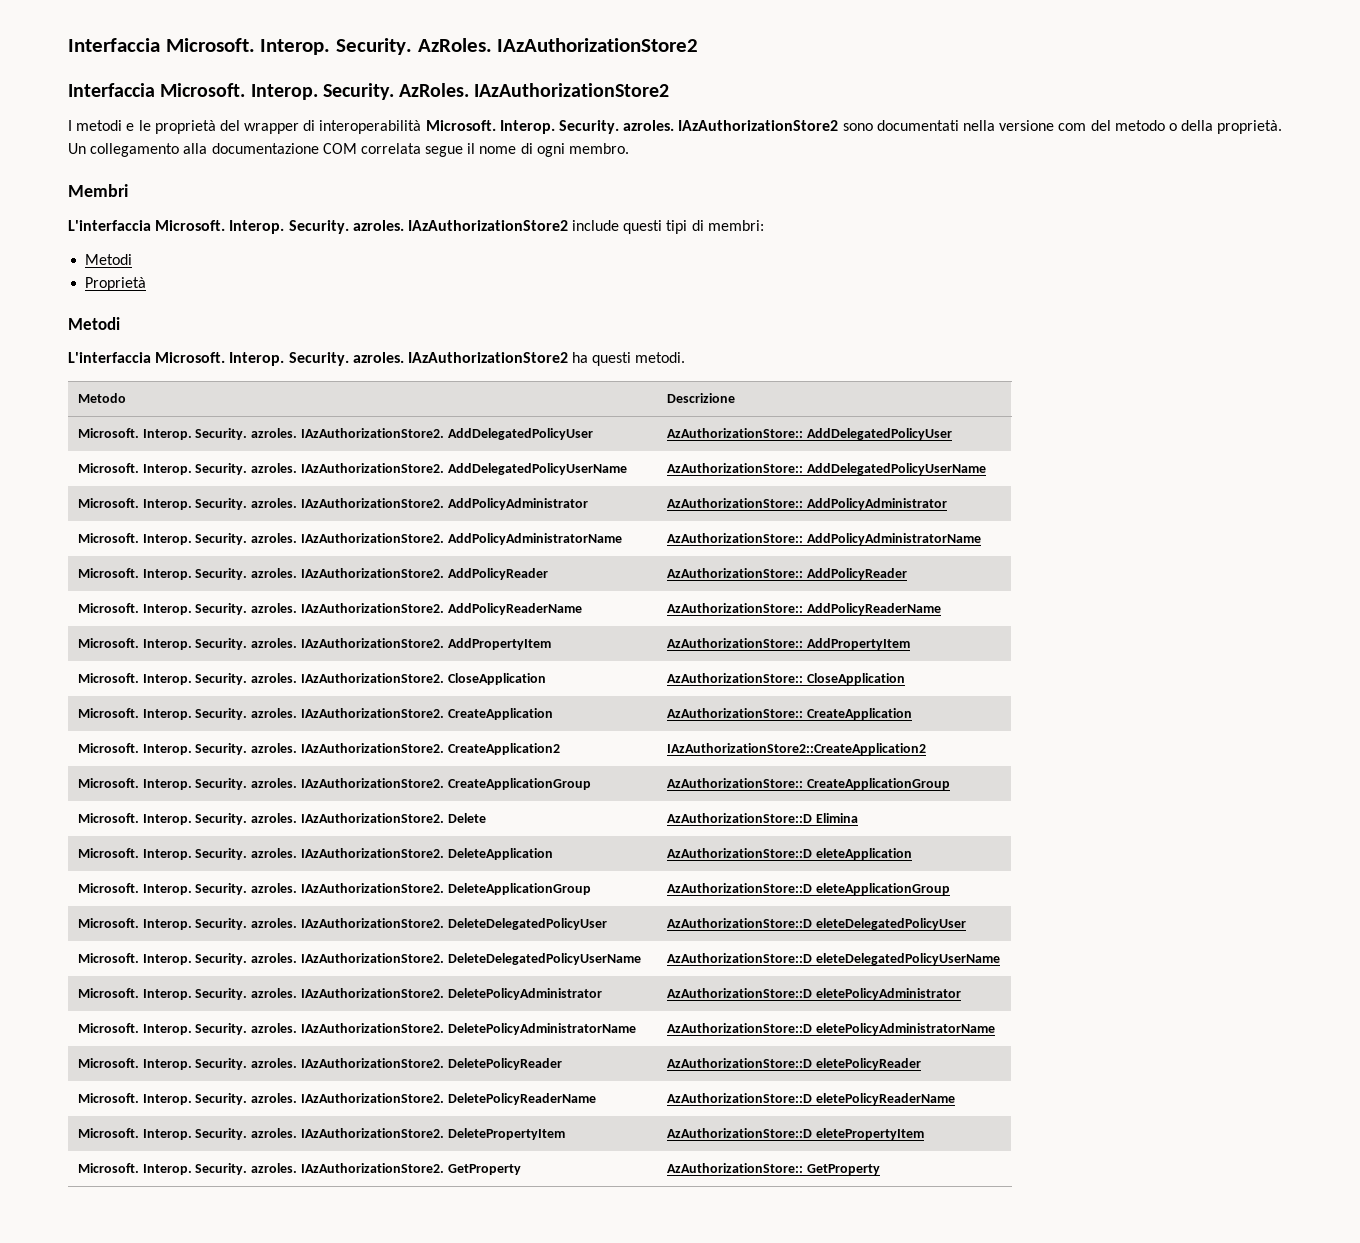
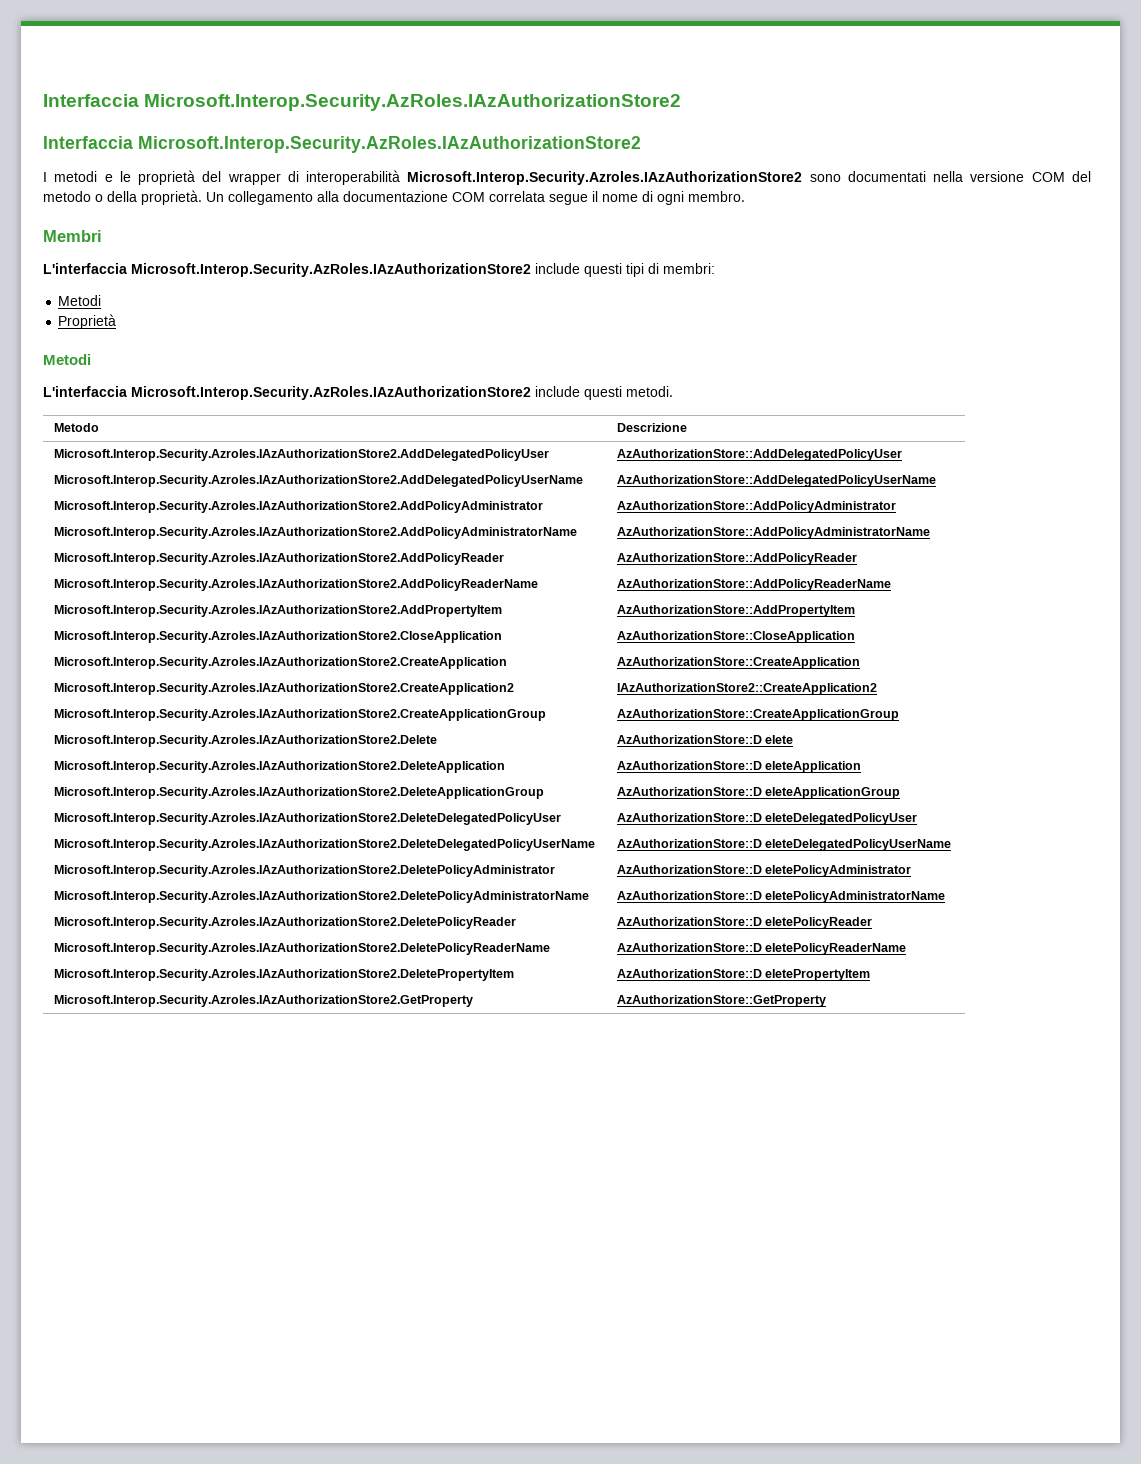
[68,38,699,55] [68,83,670,100] Interfaccia Microsoft. Interop. Security. AzRoles. IAzAuthorizationStore2 // Interfaccia Microsoft. Interop. Security. AzRoles. IAzAuthorizationStore2 -> [43,94,682,111] [43,136,641,153] Interfaccia Microsoft.Interop.Security.AzRoles.IAzAuthorizationStore2 // Interfaccia Microsoft.Interop.Security.AzRoles.IAzAuthorizationStore2
[425,120,839,134] Microsoft. Interop. Security. azroles. IAzAuthorizationStore2 -> [407,171,803,185] Microsoft.Interop.Security.Azroles.IAzAuthorizationStore2
[1058,123,1087,131] com -> [1031,172,1065,182] COM
[155,220,568,234] Microsoft. Interop. Security. azroles. IAzAuthorizationStore2 -> [131,263,531,277] Microsoft.Interop.Security.AzRoles.IAzAuthorizationStore2
[155,352,686,366] [77,393,126,403] [666,393,735,403] [77,428,593,440] [666,428,952,440] [77,463,627,475] [666,463,986,475] [77,498,588,510] [666,498,947,510] [77,533,622,545] [666,533,981,545] [77,568,548,580] [666,568,907,580] [77,603,582,615] [666,603,941,615] [77,638,551,650] [666,638,910,650] [77,673,546,685] [666,673,905,685] [77,708,553,720] [666,708,912,720] [77,743,560,755] [666,743,926,755] [77,778,591,790] [666,778,950,790] [77,813,486,825] [666,813,858,823] [77,848,553,860] [666,848,912,860] [77,883,591,895] [666,883,950,895] [77,918,607,930] [666,918,966,930] [77,953,641,965] [666,953,1000,965] [77,988,602,1000] [666,988,961,1000] [77,1023,636,1035] [666,1023,995,1035] [77,1058,562,1070] [666,1058,921,1070] [77,1093,596,1105] [666,1093,955,1105] [77,1128,565,1140] [666,1128,924,1140] [77,1163,521,1175] [666,1163,880,1175] Microsoft. Interop. Security. azroles. IAzAuthorizationStore2 ha questi metodi. // Metodo | Descrizione // Microsoft. Interop. Security. azroles. IAzAuthorizationStore2. AddDelegatedPolicyUser | AzAuthorizationStore:: AddDelegatedPolicyUser // Microsoft. Interop. Security. azroles. IAzAuthorizationStore2. AddDelegatedPolicyUserName | AzAuthorizationStore:: AddDelegatedPolicyUserName // Microsoft. Interop. Security. azroles. IAzAuthorizationStore2. AddPolicyAdministrator | AzAuthorizationStore:: AddPolicyAdministrator // Microsoft. Interop. Security. azroles. IAzAuthorizationStore2. AddPolicyAdministratorName | AzAuthorizationStore:: AddPolicyAdministratorName // Microsoft. Interop. Security. azroles. IAzAuthorizationStore2. AddPolicyReader | AzAuthorizationStore:: AddPolicyReader // Microsoft. Interop. Security. azroles. IAzAuthorizationStore2. AddPolicyReaderName | AzAuthorizationStore:: AddPolicyReaderName // Microsoft. Interop. Security. azroles. IAzAuthorizationStore2. AddPropertyItem | AzAuthorizationStore:: AddPropertyItem // Microsoft. Interop. Security. azroles. IAzAuthorizationStore2. CloseApplication | AzAuthorizationStore:: CloseApplication // Microsoft. Interop. Security. azroles. IAzAuthorizationStore2. CreateApplication | AzAuthorizationStore:: CreateApplication // Microsoft. Interop. Security. azroles. IAzAuthorizationStore2. CreateApplication2 | IAzAuthorizationStore2::CreateApplication2 // Microsoft. Interop. Security. azroles. IAzAuthorizationStore2. CreateApplicationGroup | AzAuthorizationStore:: CreateApplicationGroup // Microsoft. Interop. Security. azroles. IAzAuthorizationStore2. Delete | AzAuthorizationStore::D Elimina // Microsoft. Interop. Security. azroles. IAzAuthorizationStore2. DeleteApplication | AzAuthorizationStore::D eleteApplication // Microsoft. Interop. Security. azroles. IAzAuthorizationStore2. DeleteApplicationGroup | AzAuthorizationStore::D eleteApplicationGroup // Microsoft. Interop. Security. azroles. IAzAuthorizationStore2. DeleteDelegatedPolicyUser | AzAuthorizationStore::D eleteDelegatedPolicyUser // Microsoft. Interop. Security. azroles. IAzAuthorizationStore2. DeleteDelegatedPolicyUserName | AzAuthorizationStore::D eleteDelegatedPolicyUserName // Microsoft. Interop. Security. azroles. IAzAuthorizationStore2. DeletePolicyAdministrator | AzAuthorizationStore::D eletePolicyAdministrator // Microsoft. Interop. Security. azroles. IAzAuthorizationStore2. DeletePolicyAdministratorName | AzAuthorizationStore::D eletePolicyAdministratorName // Microsoft. Interop. Security. azroles. IAzAuthorizationStore2. DeletePolicyReader | AzAuthorizationStore::D eletePolicyReader // Microsoft. Interop. Security. azroles. IAzAuthorizationStore2. DeletePolicyReaderName | AzAuthorizationStore::D eletePolicyReaderName // Microsoft. Interop. Security. azroles. IAzAuthorizationStore2. DeletePropertyItem | AzAuthorizationStore::D eletePropertyItem // Microsoft. Interop. Security. azroles. IAzAuthorizationStore2. GetProperty | AzAuthorizationStore:: GetProperty -> [131,386,673,400] [53,423,99,432] [616,423,687,432] [53,449,549,461] [616,449,902,461] [53,475,583,487] [616,475,936,487] [53,501,543,513] [616,501,896,513] [53,527,577,539] [616,527,930,539] [53,553,504,565] [616,553,857,565] [53,579,538,591] [616,579,891,591] [53,605,502,617] [616,605,855,617] [53,631,502,643] [616,631,855,643] [53,657,507,669] [616,657,860,669] [53,683,514,695] [616,683,877,695] [53,709,546,721] [616,709,899,721] [53,735,437,747] [616,735,794,744] [53,761,505,773] [616,761,862,773] [53,787,544,799] [616,787,901,799] [53,813,561,825] [616,813,918,825] [53,839,595,851] [616,839,952,851] [53,865,555,877] [616,865,912,877] [53,891,589,903] [616,891,946,903] [53,917,516,929] [616,917,873,929] [53,943,550,955] [616,943,907,955] [53,969,514,981] [616,969,871,981] [53,995,473,1007] [616,995,826,1007] Microsoft.Interop.Security.AzRoles.IAzAuthorizationStore2 include questi metodi. // Metodo | Descrizione // Microsoft.Interop.Security.Azroles.IAzAuthorizationStore2.AddDelegatedPolicyUser | AzAuthorizationStore::AddDelegatedPolicyUser // Microsoft.Interop.Security.Azroles.IAzAuthorizationStore2.AddDelegatedPolicyUserName | AzAuthorizationStore::AddDelegatedPolicyUserName // Microsoft.Interop.Security.Azroles.IAzAuthorizationStore2.AddPolicyAdministrator | AzAuthorizationStore::AddPolicyAdministrator // Microsoft.Interop.Security.Azroles.IAzAuthorizationStore2.AddPolicyAdministratorName | AzAuthorizationStore::AddPolicyAdministratorName // Microsoft.Interop.Security.Azroles.IAzAuthorizationStore2.AddPolicyReader | AzAuthorizationStore::AddPolicyReader // Microsoft.Interop.Security.Azroles.IAzAuthorizationStore2.AddPolicyReaderName | AzAuthorizationStore::AddPolicyReaderName // Microsoft.Interop.Security.Azroles.IAzAuthorizationStore2.AddPropertyItem | AzAuthorizationStore::AddPropertyItem // Microsoft.Interop.Security.Azroles.IAzAuthorizationStore2.CloseApplication | AzAuthorizationStore::CloseApplication // Microsoft.Interop.Security.Azroles.IAzAuthorizationStore2.CreateApplication | AzAuthorizationStore::CreateApplication // Microsoft.Interop.Security.Azroles.IAzAuthorizationStore2.CreateApplication2 | IAzAuthorizationStore2::CreateApplication2 // Microsoft.Interop.Security.Azroles.IAzAuthorizationStore2.CreateApplicationGroup | AzAuthorizationStore::CreateApplicationGroup // Microsoft.Interop.Security.Azroles.IAzAuthorizationStore2.Delete | AzAuthorizationStore::D elete // Microsoft.Interop.Security.Azroles.IAzAuthorizationStore2.DeleteApplication | AzAuthorizationStore::D eleteApplication // Microsoft.Interop.Security.Azroles.IAzAuthorizationStore2.DeleteApplicationGroup | AzAuthorizationStore::D eleteApplicationGroup // Microsoft.Interop.Security.Azroles.IAzAuthorizationStore2.DeleteDelegatedPolicyUser | AzAuthorizationStore::D eleteDelegatedPolicyUser // Microsoft.Interop.Security.Azroles.IAzAuthorizationStore2.DeleteDelegatedPolicyUserName | AzAuthorizationStore::D eleteDelegatedPolicyUserName // Microsoft.Interop.Security.Azroles.IAzAuthorizationStore2.DeletePolicyAdministrator | AzAuthorizationStore::D eletePolicyAdministrator // Microsoft.Interop.Security.Azroles.IAzAuthorizationStore2.DeletePolicyAdministratorName | AzAuthorizationStore::D eletePolicyAdministratorName // Microsoft.Interop.Security.Azroles.IAzAuthorizationStore2.DeletePolicyReader | AzAuthorizationStore::D eletePolicyReader // Microsoft.Interop.Security.Azroles.IAzAuthorizationStore2.DeletePolicyReaderName | AzAuthorizationStore::D eletePolicyReaderName // Microsoft.Interop.Security.Azroles.IAzAuthorizationStore2.DeletePropertyItem | AzAuthorizationStore::D eletePropertyItem // Microsoft.Interop.Security.Azroles.IAzAuthorizationStore2.GetProperty | AzAuthorizationStore::GetProperty

